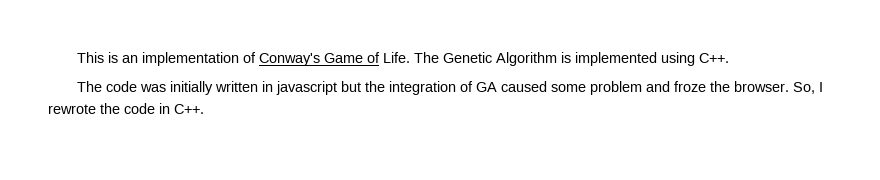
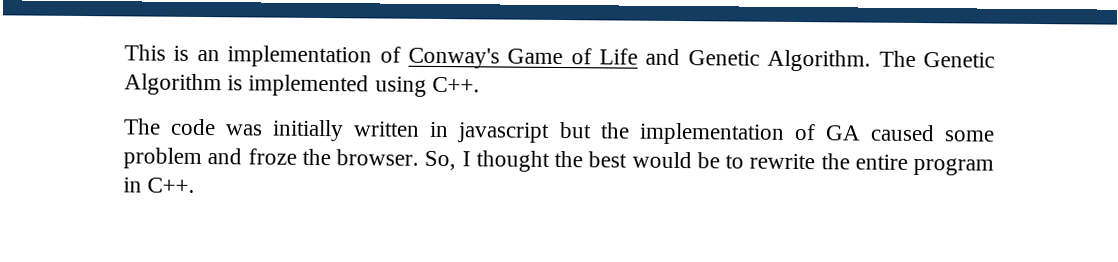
[383,52,411,63] Life. -> [599,48,872,72] Life and Genetic Algorithm.
[389,81,457,95] integration -> [638,122,785,145] implementation
[48,103,155,114] rewrote the code -> [475,150,994,176] thought the best would be to rewrite the entire program

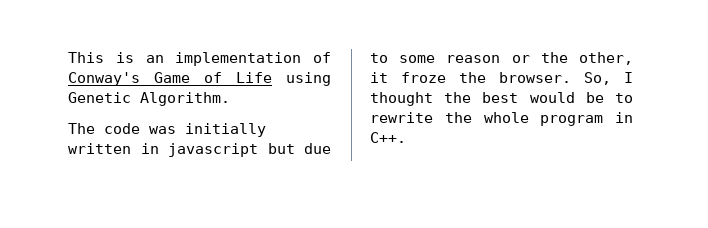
[645,48,681,66] and -> [286,72,331,86] using
[878,50,995,68] [124,73,480,97] The Genetic Algorithm is implemented using C++. -> (230, 99) none
[599,122,996,145] [123,147,243,170] the implementation of GA caused some problem and -> [304,143,331,154] [370,52,633,65] [370,72,388,83] due to some reason or the other, it
[854,154,908,170] entire -> [483,112,529,123] whole

